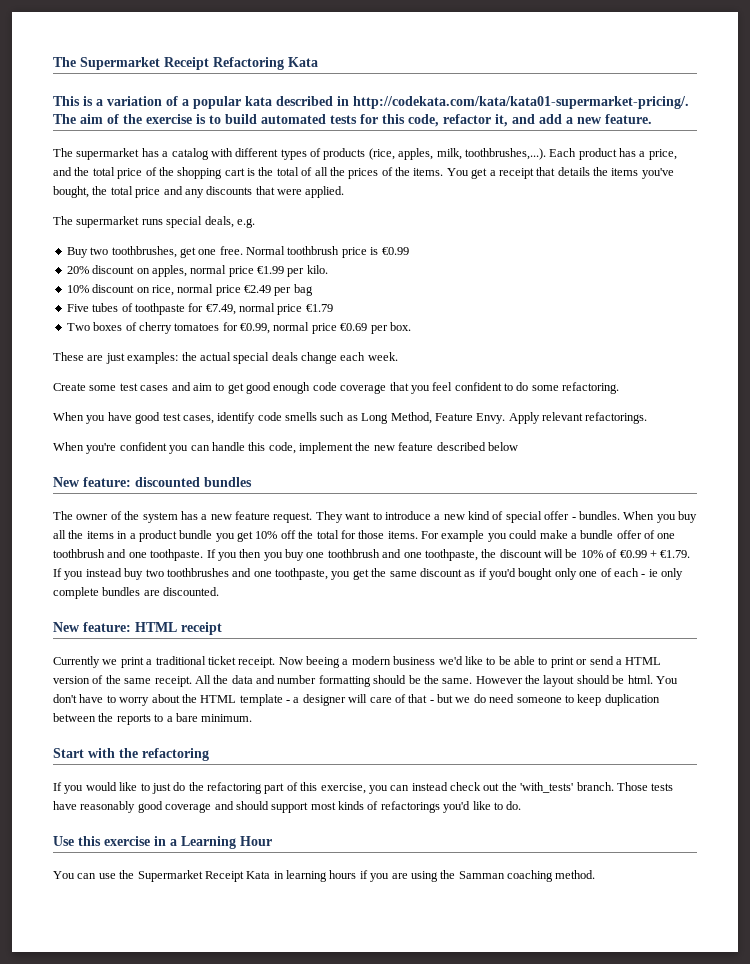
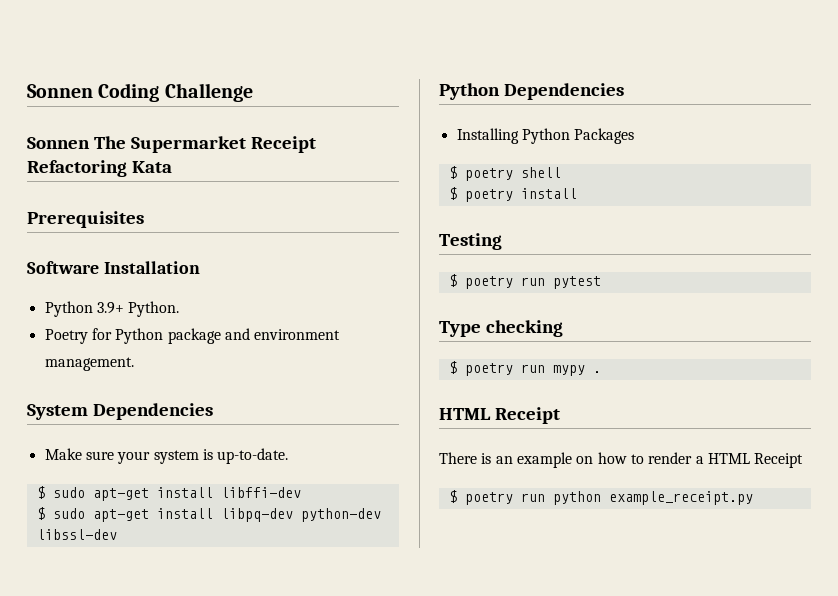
(53, 62) none -> [27,83,253,102] [27,137,90,149] Sonnen Coding Challenge // Sonnen
[53,96,689,109] [53,114,652,127] [53,148,677,160] [53,167,674,179] [53,186,345,198] [53,216,255,228] [66,246,409,258] [66,265,328,277] [66,284,313,296] [66,303,333,315] [66,322,411,334] [53,352,398,364] [53,382,620,394] [53,412,648,424] [53,442,518,454] [53,477,252,487] [53,511,697,523] [53,530,676,542] [53,549,691,561] [53,568,683,580] [53,587,220,599] [53,622,222,635] [53,656,662,668] [53,675,678,687] [53,694,660,706] [53,713,253,725] [53,748,209,761] [53,782,674,794] [53,801,522,813] [53,836,272,849] [53,870,596,882] This is a variation of a popular kata described in http://codekata.com/kata/kata01-supermarket-pricing/. The aim of the exercise is to build automated tests for this code, refactor it, and add a new feature. // The supermarket has a catalog with different types of products (rice, apples, milk, toothbrushes,...). Each product has a price, and the total price of the shopping cart is the total of all the prices of the items. You get a receipt that details the items you've bought, the total price and any discounts that were applied. // The supermarket runs special deals, e.g. // Buy two toothbrushes, get one free. Normal toothbrush price is €0.99 // 20% discount on apples, normal price €1.99 per kilo. // 10% discount on rice, normal price €2.49 per bag // Five tubes of toothpaste for €7.49, normal price €1.79 // Two boxes of cherry tomatoes for €0.99, normal price €0.69 per box. // These are just examples: the actual special deals change each week. // Create some test cases and aim to get good enough code coverage that you feel confident to do some refactoring. // When you have good test cases, identify code smells such as Long Method, Feature Envy. Apply relevant refactorings. // When you're confident you can handle this code, implement the new feature described below // New feature: discounted bundles // The owner of the system has a new feature request. They want to introduce a new kind of special offer - bundles. When you buy all the items in a product bundle you get 10% off the total for those items. For example you could make a bundle offer of one toothbrush and one toothpaste. If you then you buy one toothbrush and one toothpaste, the discount will be 10% of €0.99 + €1.79. If you instead buy two toothbrushes and one toothpaste, you get the same discount as if you'd bought only one of each - ie only complete bundles are discounted. // New feature: HTML receipt // Currently we print a traditional ticket receipt. Now beeing a modern business we'd like to be able to print or send a HTML version of the same receipt. All the data and number formatting should be the same. However the layout should be html. You don't have to worry about the HTML template - a designer will care of that - but we do need someone to keep duplication between the reports to a bare minimum. // Start with the refactoring // If you would like to just do the refactoring part of this exercise, you can instead check out the 'with_tests' branch. Those tests have reasonably good coverage and should support most kinds of refactorings you'd like to do. // Use this exercise in a Learning Hour // You can use the Supermarket Receipt Kata in learning hours if you are using the Samman coaching method. -> [27,211,144,228] [27,261,200,274] [44,301,180,317] [44,328,341,344] [44,357,134,371] [27,403,213,420] [44,448,289,464] [36,486,301,501] [36,507,381,522] [36,529,117,540] [439,83,624,100] [456,128,635,144] [448,166,561,181] [448,187,577,202] [439,233,502,250] [448,274,601,289] [439,320,563,337] [448,361,601,376] [439,407,560,424] [439,452,804,468] [448,490,753,505] Prerequisites // Software Installation // Python 3.9+ Python. // Poetry for Python package and environment management. // System Dependencies // Make sure your system is up-to-date. // $ sudo apt-get install libffi-dev // $ sudo apt-get install libpq-dev python-dev libssl-dev // Python Dependencies // Installing Python Packages // $ poetry shell // $ poetry install // Testing // $ poetry run pytest // Type checking // $ poetry run mypy . // HTML Receipt // There is an example on how to render a HTML Receipt // $ poetry run python example_receipt.py

